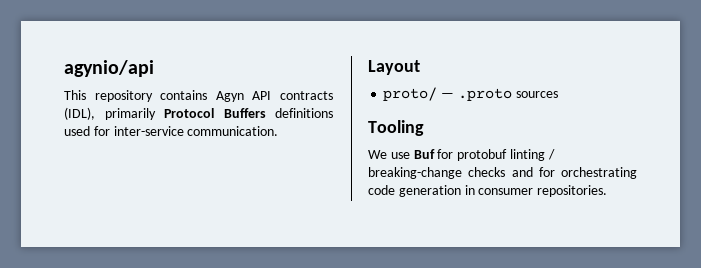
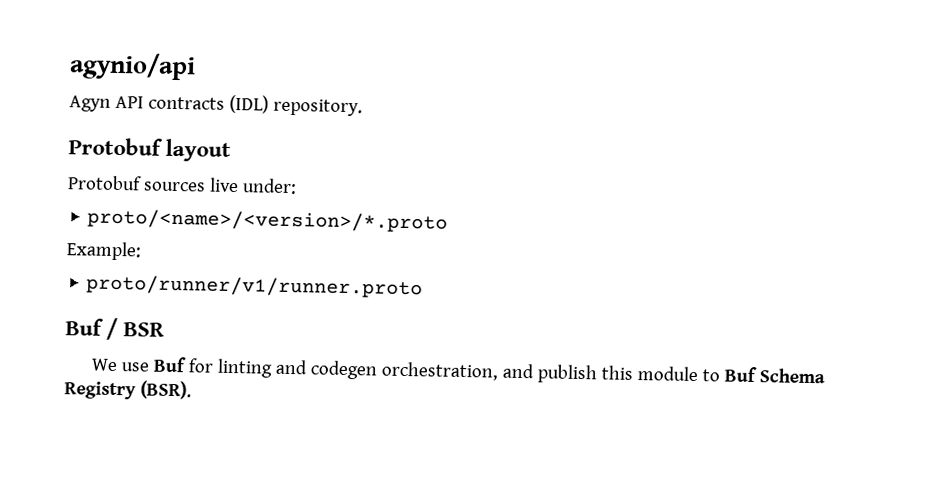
[64,90,333,102] [64,107,333,120] [64,126,279,136] [368,60,420,75] [383,87,558,101] [368,120,424,136] [368,149,555,161] [368,167,637,179] [368,185,608,197] This repository contains Agyn API contracts (IDL), primarily Protocol Buffers definitions used for inter-service communication. // Layout // proto/ — .proto sources // Tooling // We use Buf for protobuf linting / breaking-change checks and for orchestrating code generation in consumer repositories. -> [69,94,363,117] [68,137,232,162] [67,175,297,195] [87,208,449,233] [66,241,142,261] [86,274,424,299] [65,317,166,341] [90,356,825,384] [64,380,192,400] Agyn API contracts (IDL) repository. // Protobuf layout // Protobuf sources live under: // proto/<name>/<version>/*.proto // Example: // proto/runner/v1/runner.proto // Buf / BSR // We use Buf for linting and codegen orchestration, and publish this module to Buf Schema Registry (BSR).

